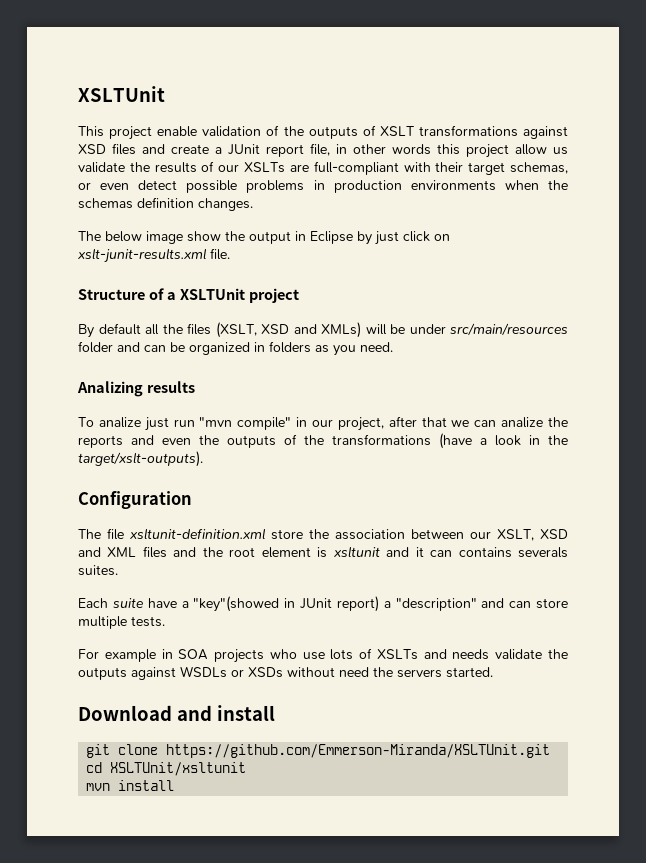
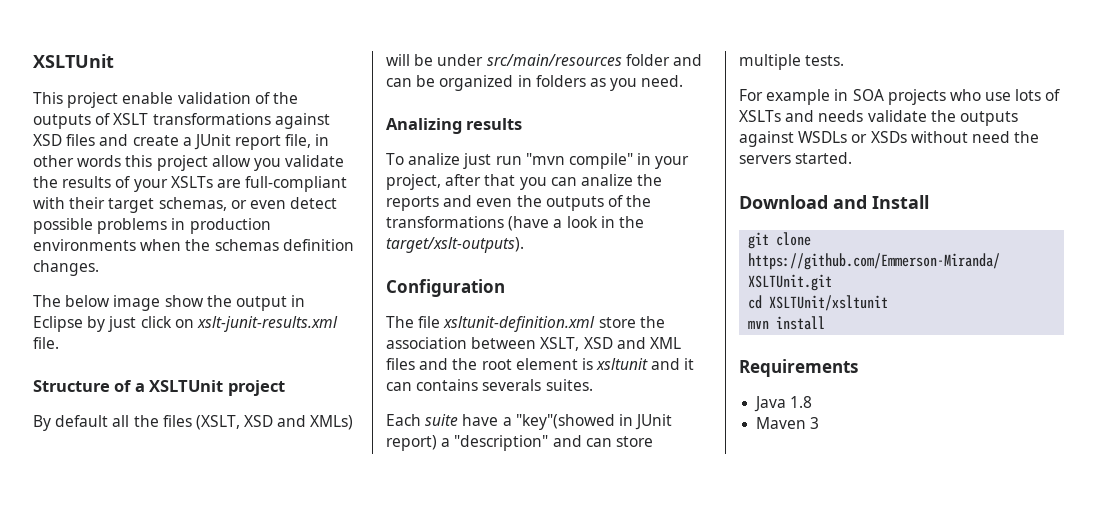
[553,147,568,155] us -> [253,158,281,171] you
[218,164,240,172] our -> [133,179,168,192] your
[312,419,333,427] our -> [655,156,690,169] your
[451,420,470,427] we -> [519,177,547,190] you
[470,531,491,539] our -> (537, 343) none
[216,705,275,721] install -> [872,195,929,209] Install
(175, 785) none -> [739,359,858,377] [754,396,813,412] [756,417,820,429] // Requirements // Java 1.8 // Maven 3

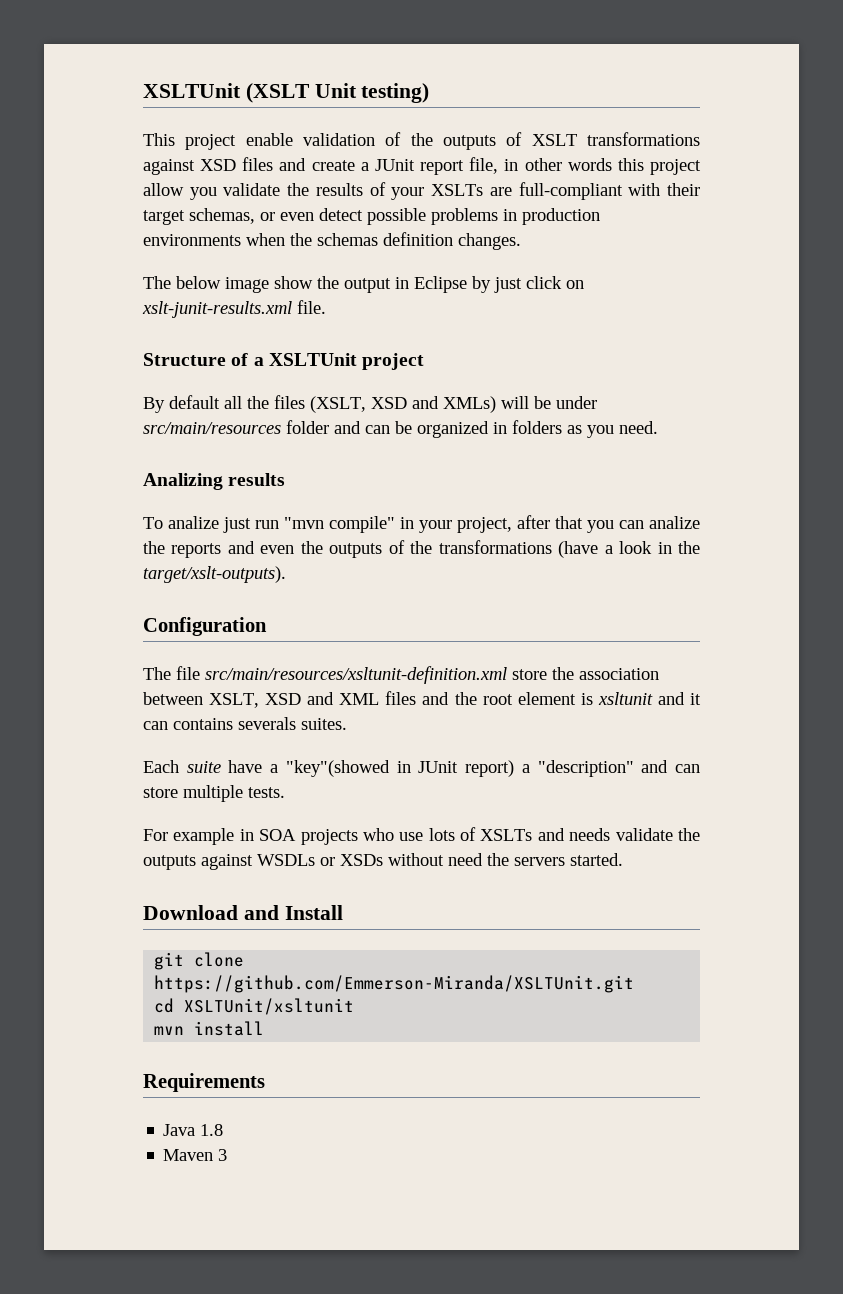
[33,54,114,68] XSLTUnit -> [143,83,430,103] XSLTUnit (XSLT Unit testing)
[443,316,596,332] xsltunit-definition.xml -> [205,666,507,684] src/main/resources/xsltunit-definition.xml

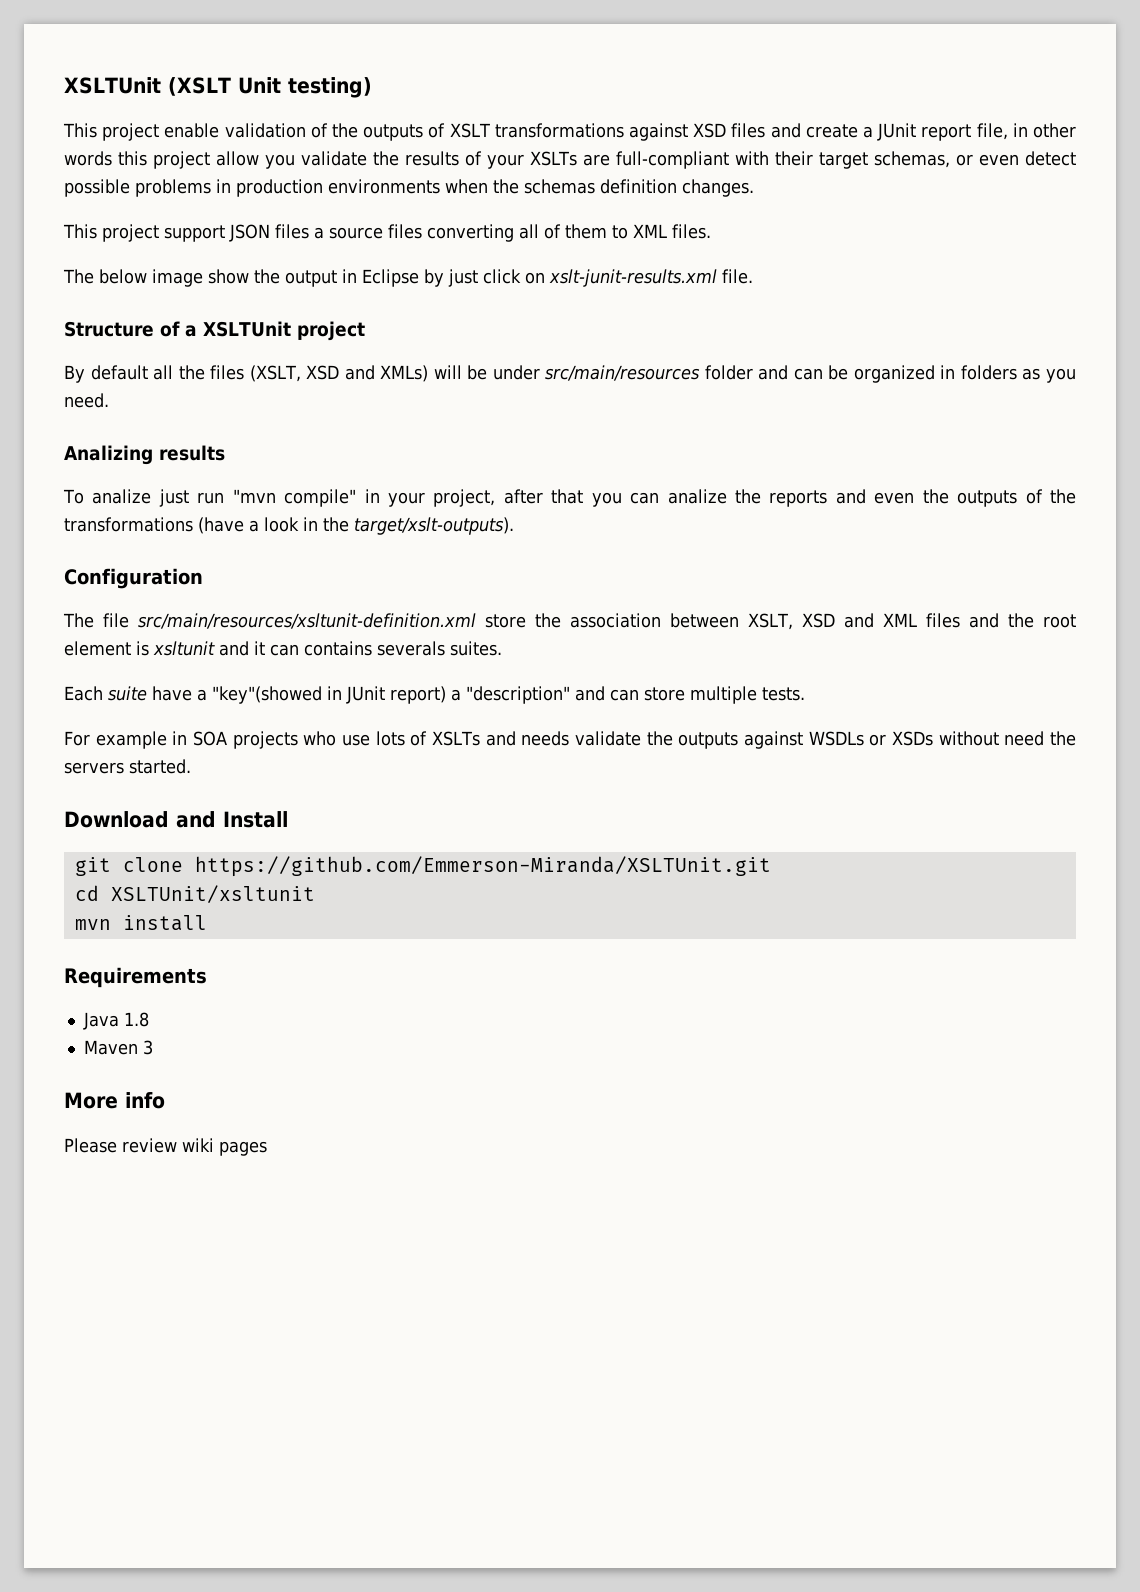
(521, 241) none -> [63,224,711,242] // This project support JSON files a source files converting all of them to XML files.
(228, 1155) none -> [64,1092,165,1109] [64,1138,267,1156] // More info // Please review wiki pages

